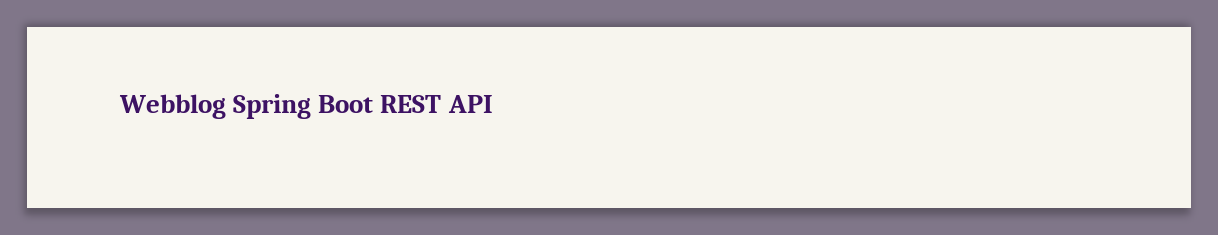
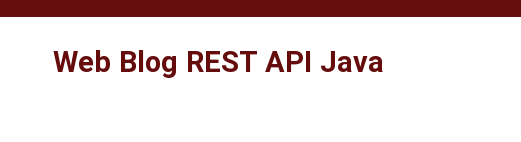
[119,94,374,119] Webblog Spring Boot -> [53,50,178,78] Web Blog
(493, 104) none -> [320,51,385,72] Java

